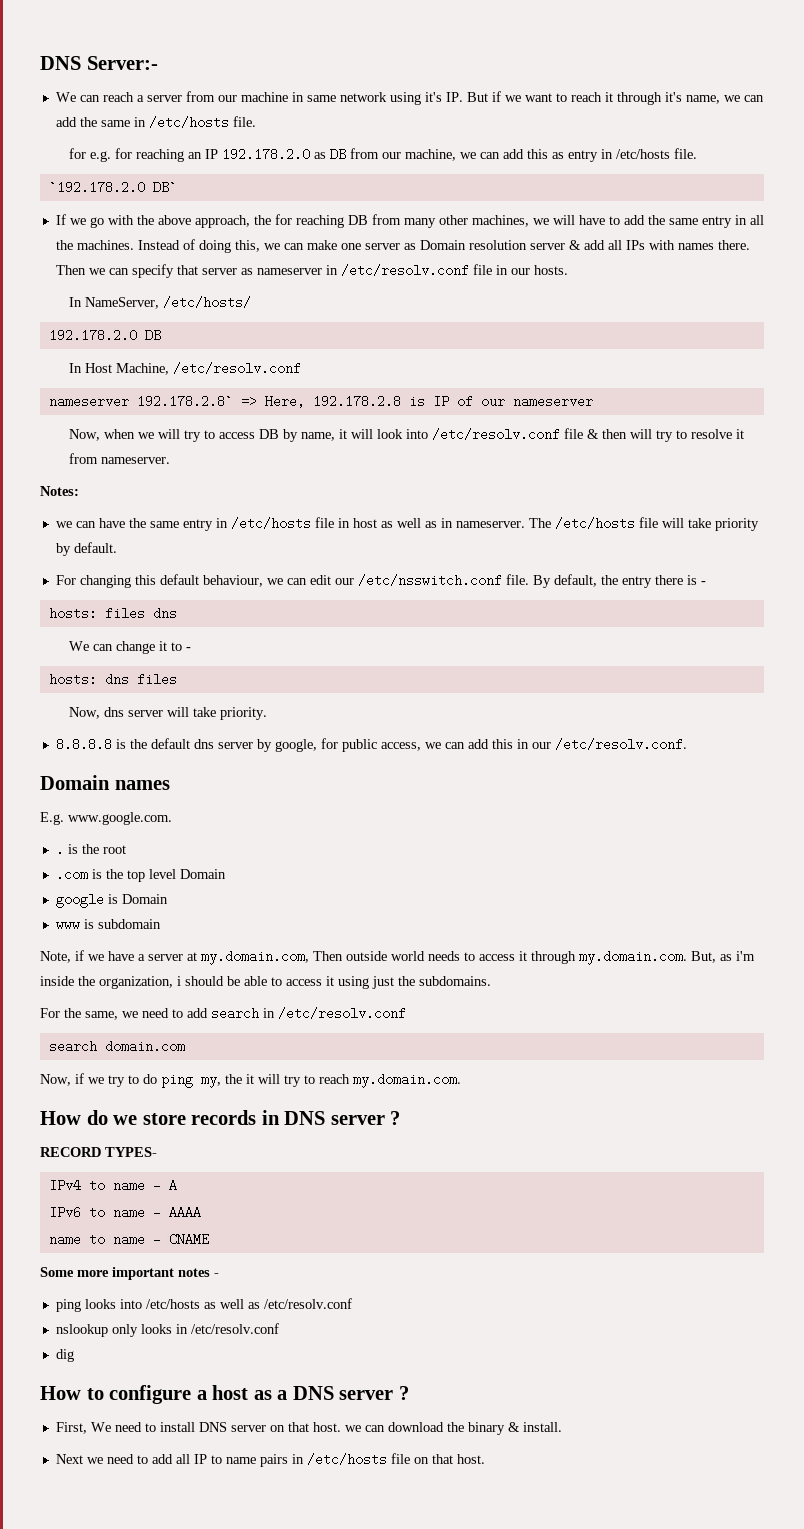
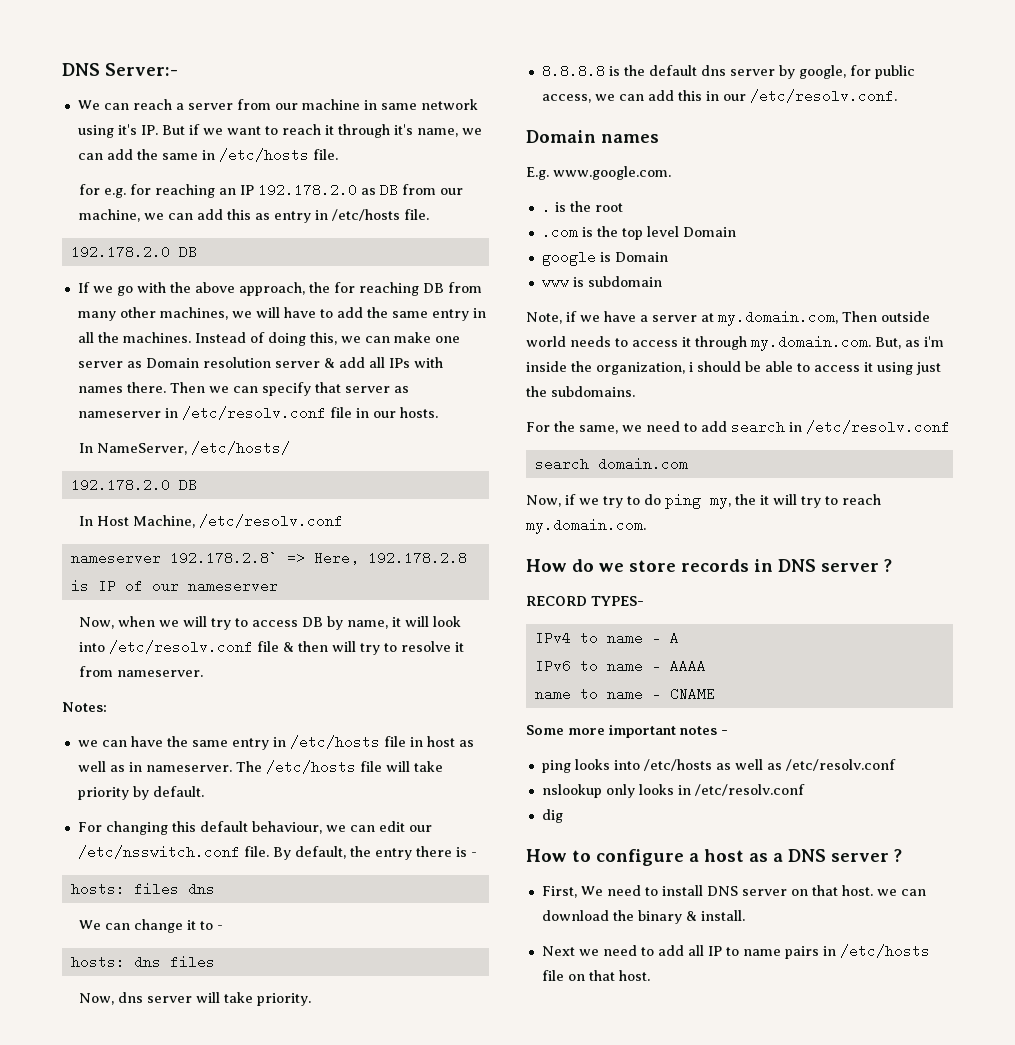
[48,181,177,194] `192.178.2.0 DB` -> [70,245,197,259] 192.178.2.0 DB

